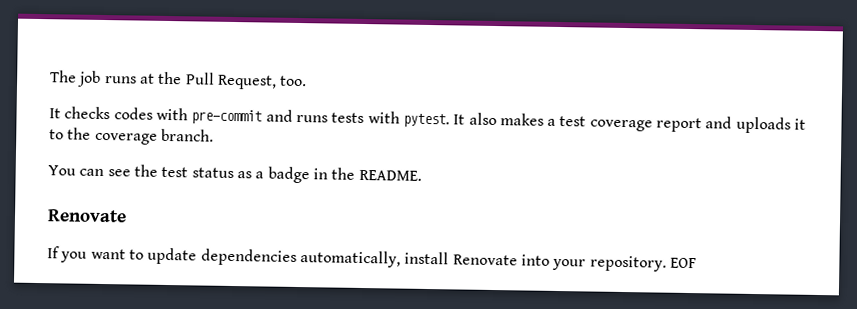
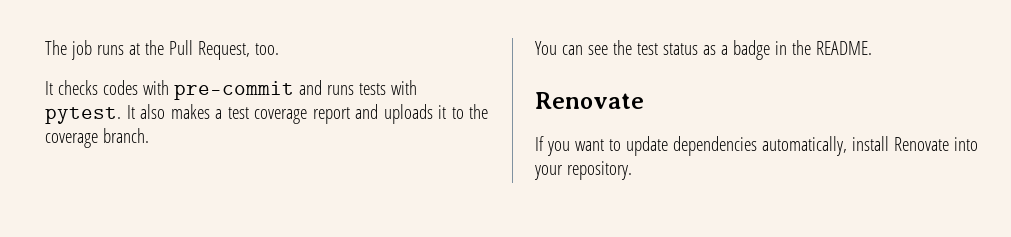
[669,257,697,269] EOF -> (632, 170) none

